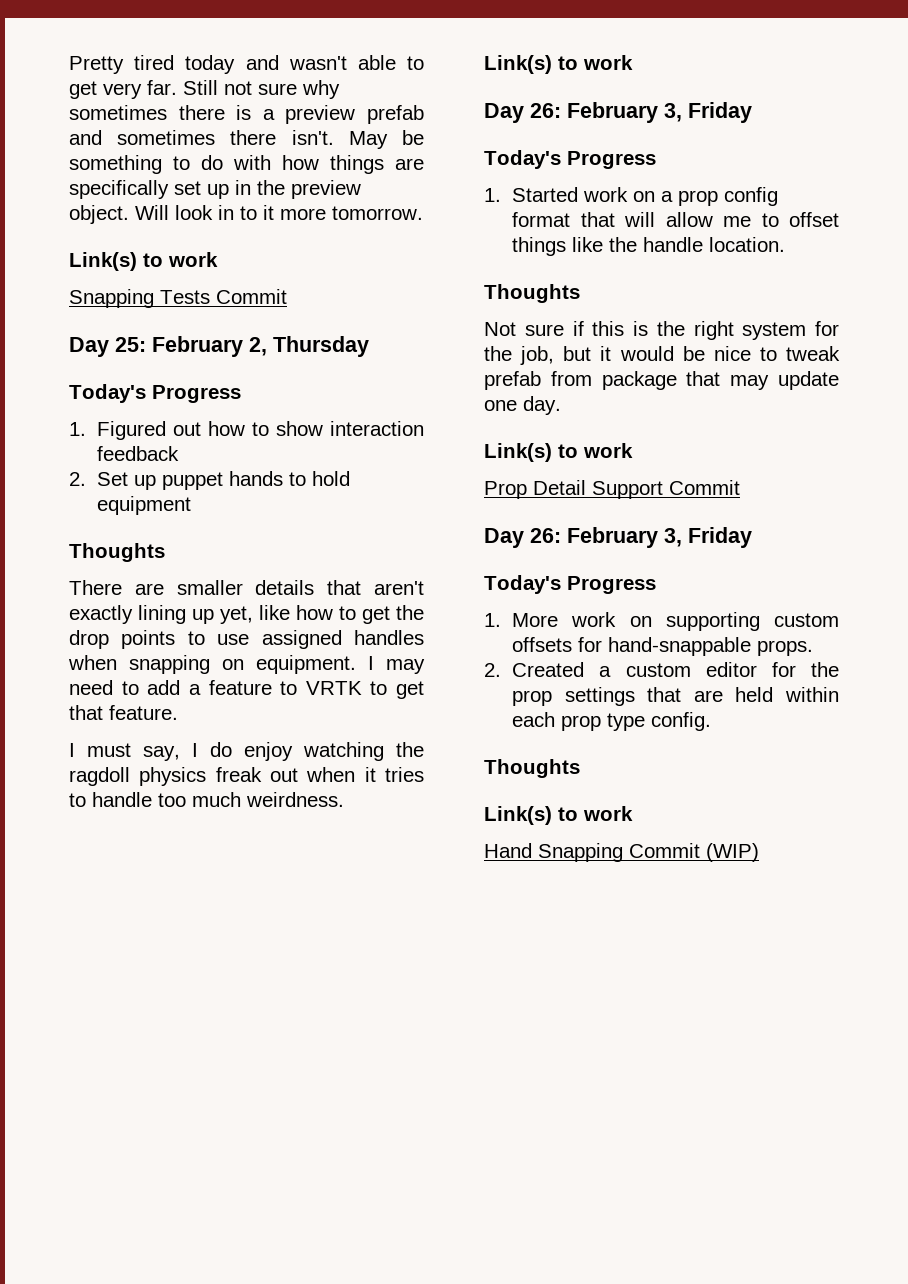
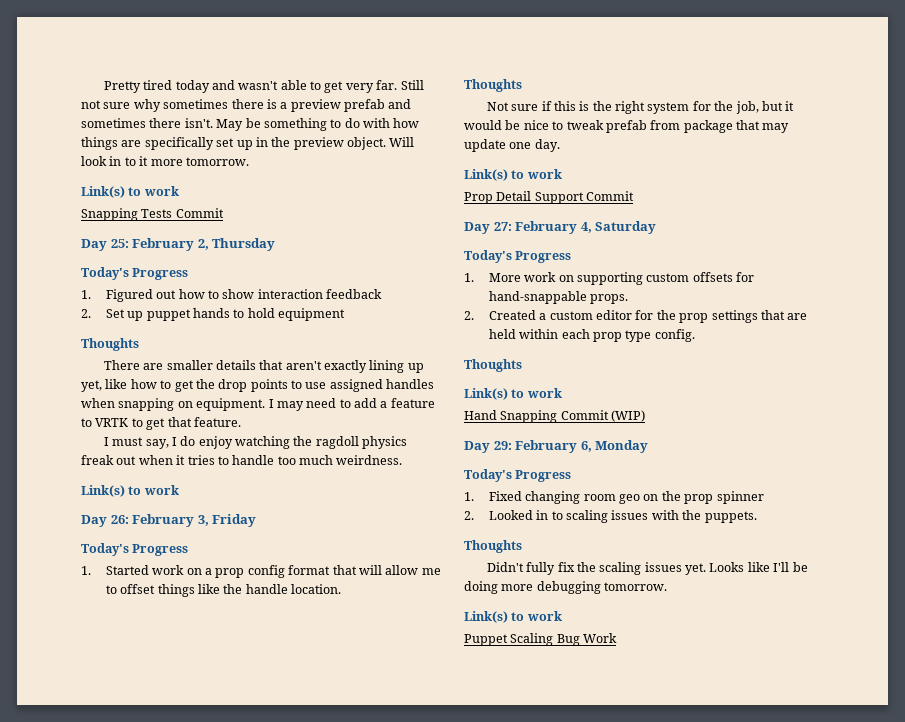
[530,527,752,548] 26: February 3, Friday -> [493,221,657,234] 27: February 4, Saturday
(759, 852) none -> [464,440,649,453] [464,469,572,482] [464,491,764,504] [464,510,757,523] [464,540,522,553] [486,562,808,575] [464,581,668,594] [464,611,562,623] [464,633,618,646] // Day 29: February 6, Monday // Today's Progress // 1. Fixed changing room geo on the prop spinner // 2. Looked in to scaling issues with the puppets. // Thoughts // Didn't fully fix the scaling issues yet. Looks like I'll be doing more debugging tomorrow. // Link(s) to work // Puppet Scaling Bug Work

